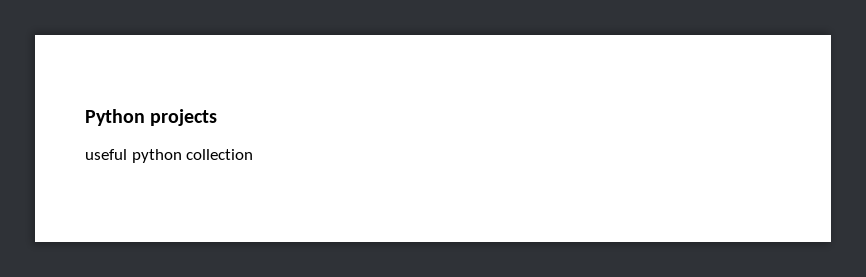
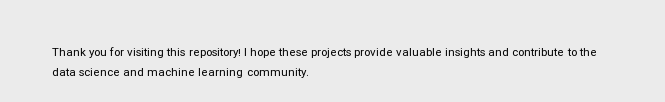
[85,109,218,126] [85,149,254,163] Python projects // useful python collection -> [52,47,597,58] [52,68,309,78] Thank you for visiting this repository! I hope these projects provide valuable insights and contribute to the data science and machine learning community.

